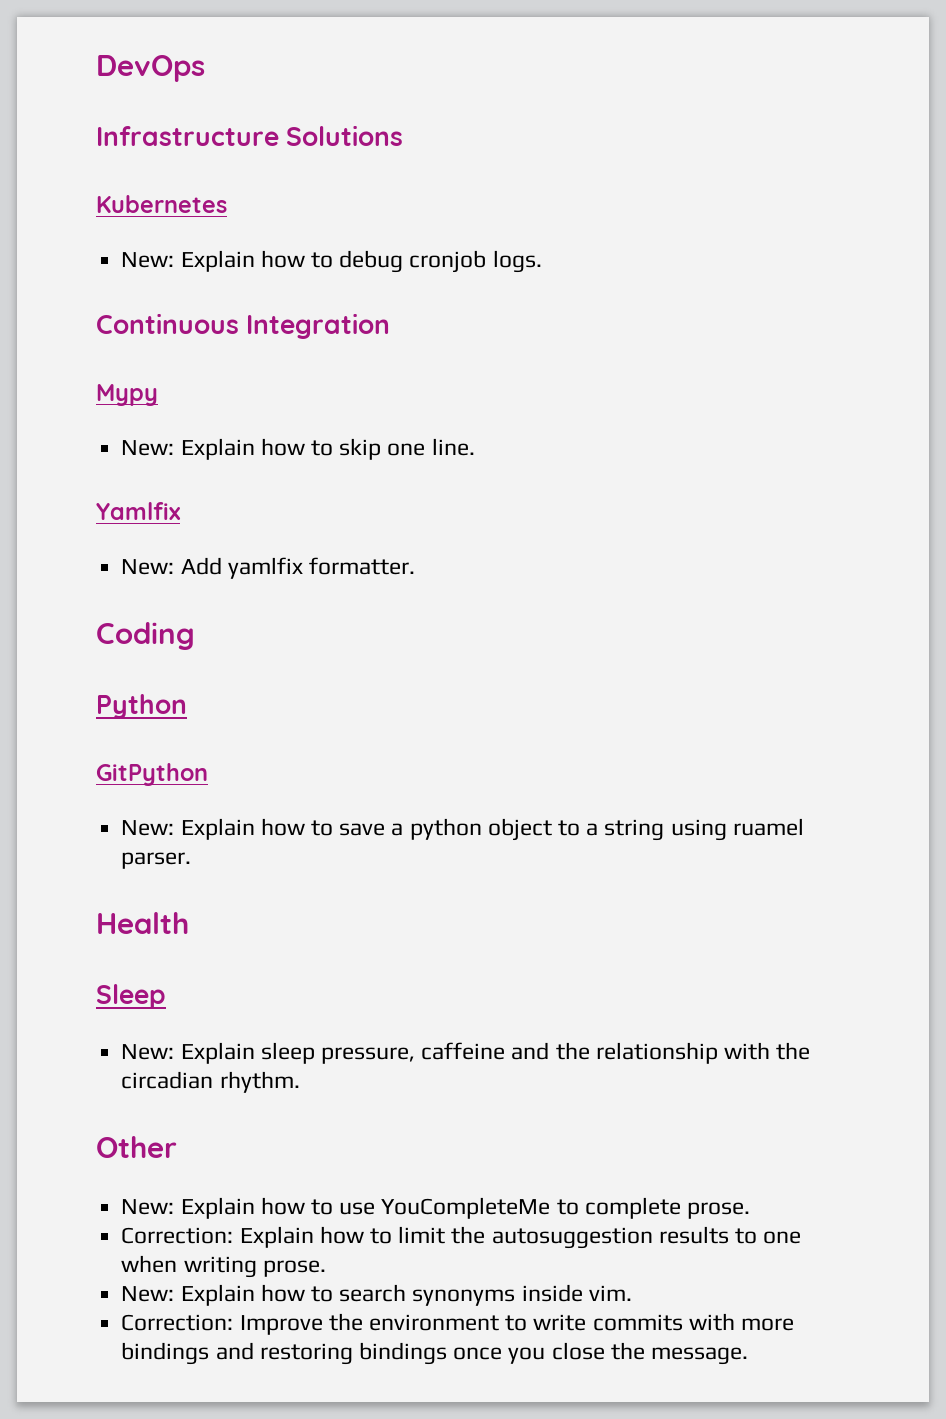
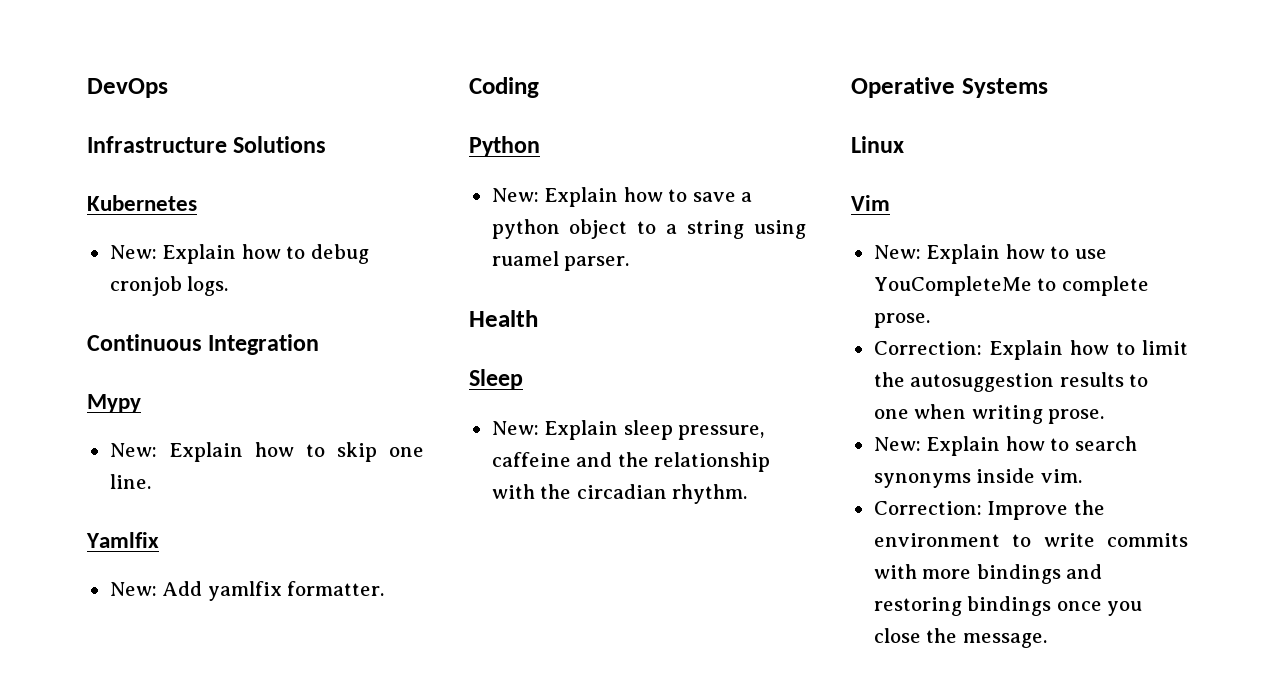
[96,763,208,786] // GitPython -> (540, 146) none
[96,1136,177,1158] Other -> [851,77,1048,98] [851,136,904,153] [851,195,890,211] Operative Systems // Linux // Vim

